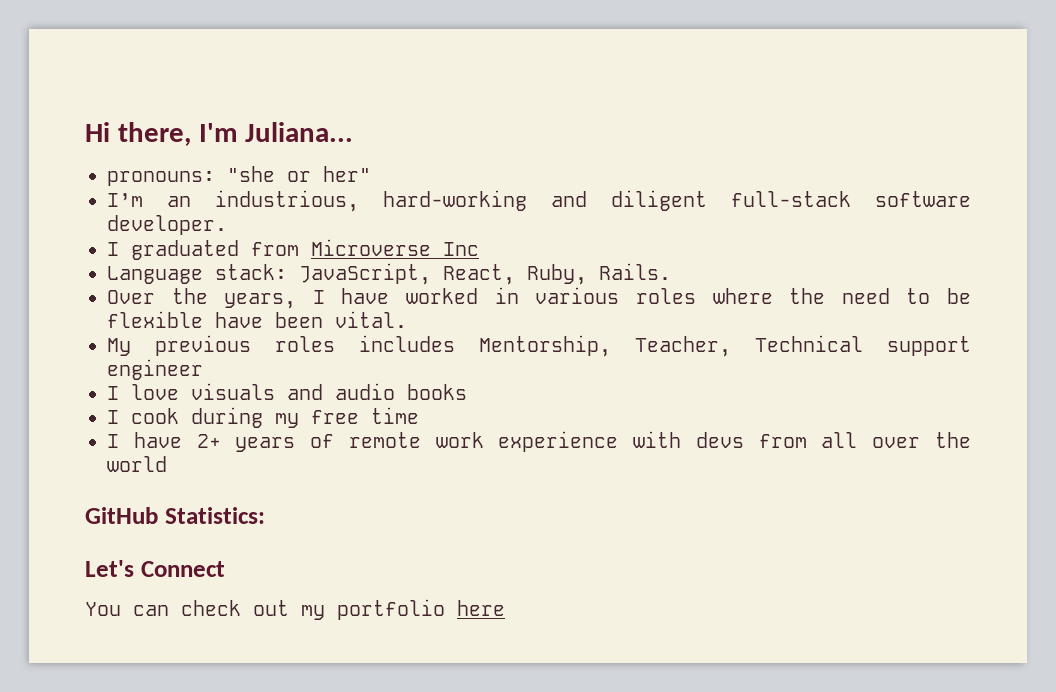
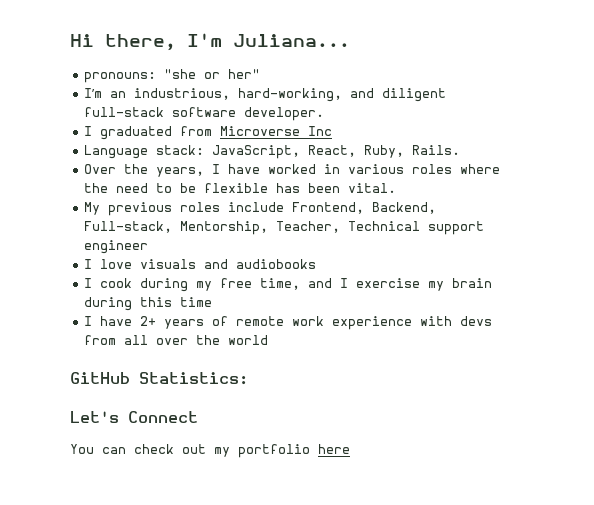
[383,190,527,211] hard-working -> [238,88,343,102] hard-working,
[215,312,263,328] have -> [276,183,301,193] has
[359,335,455,352] includes -> [228,202,437,214] [84,221,173,233] include Frontend, Backend, Full-stack,
[335,383,467,400] audio books -> [236,259,317,269] audiobooks
(359, 417) none -> [260,278,493,291] [84,297,173,311] time, and I exercise my brain during this

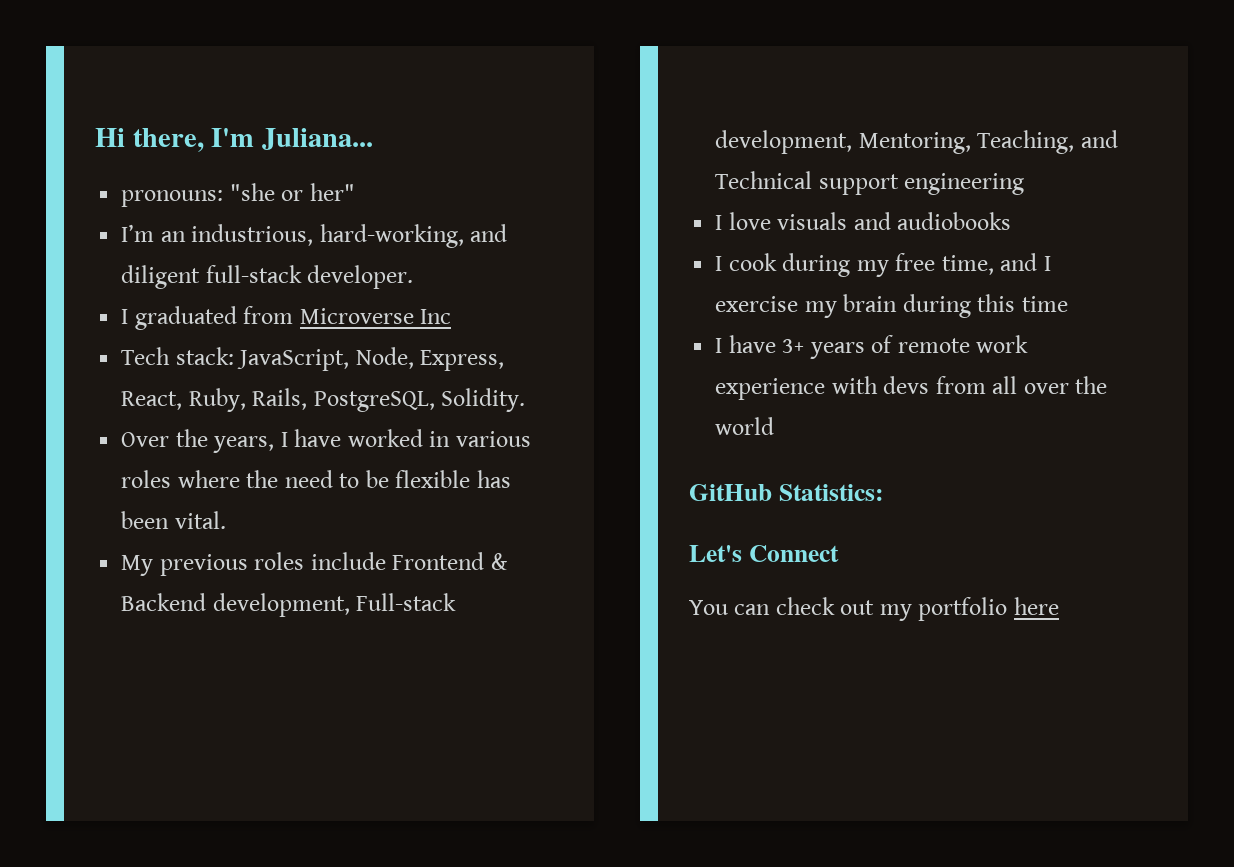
[172,107,237,117] software -> (302, 274) none
[84,145,149,159] Language -> [121,347,171,365] Tech
[308,145,461,158] React, Ruby, Rails. -> [355,347,505,371] [121,388,526,412] Node, Express, React, Ruby, Rails, PostgreSQL, Solidity.
[292,202,437,214] [84,221,341,235] Frontend, Backend, Full-stack, Mentorship, Teacher, -> [392,552,508,570] [121,593,457,617] [715,130,1118,154] Frontend & Backend development, Full-stack development, Mentoring, Teaching, and
[84,240,149,254] engineer -> [904,173,1025,195] engineering
[140,316,157,326] 2+ -> [782,339,805,353] 3+

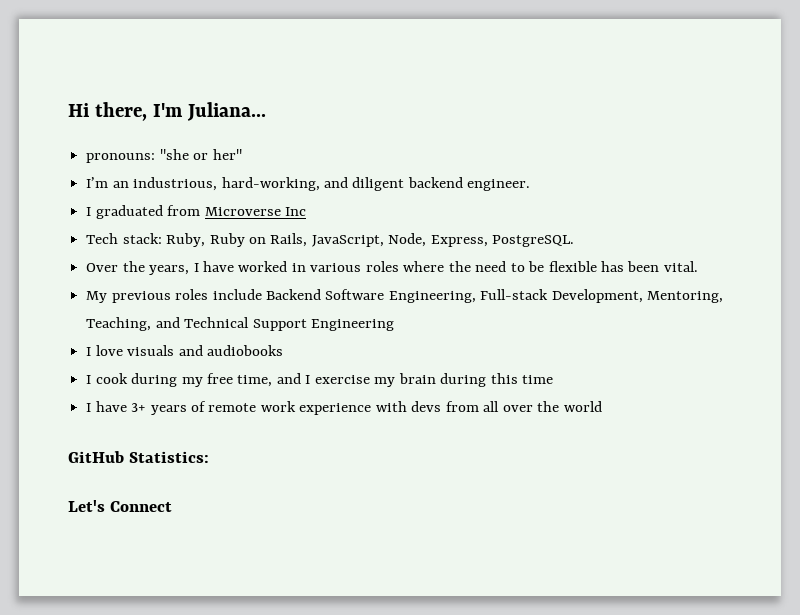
[205,265,414,289] full-stack developer. -> [407,177,531,191] backend engineer.
[237,347,505,371] [121,388,526,412] JavaScript, Node, Express, React, Ruby, Rails, PostgreSQL, Solidity. -> [166,233,575,247] Ruby, Ruby on Rails, JavaScript, Node, Express, PostgreSQL.
[392,552,508,570] [121,593,457,617] [715,130,853,154] Frontend & Backend development, Full-stack development, -> [265,289,643,303] Backend Software Engineering, Full-stack Development,
[818,173,1025,195] support engineering -> [252,319,394,331] Support Engineering
[689,597,1059,621] // You can check out my portfolio here -> (173, 506) none

